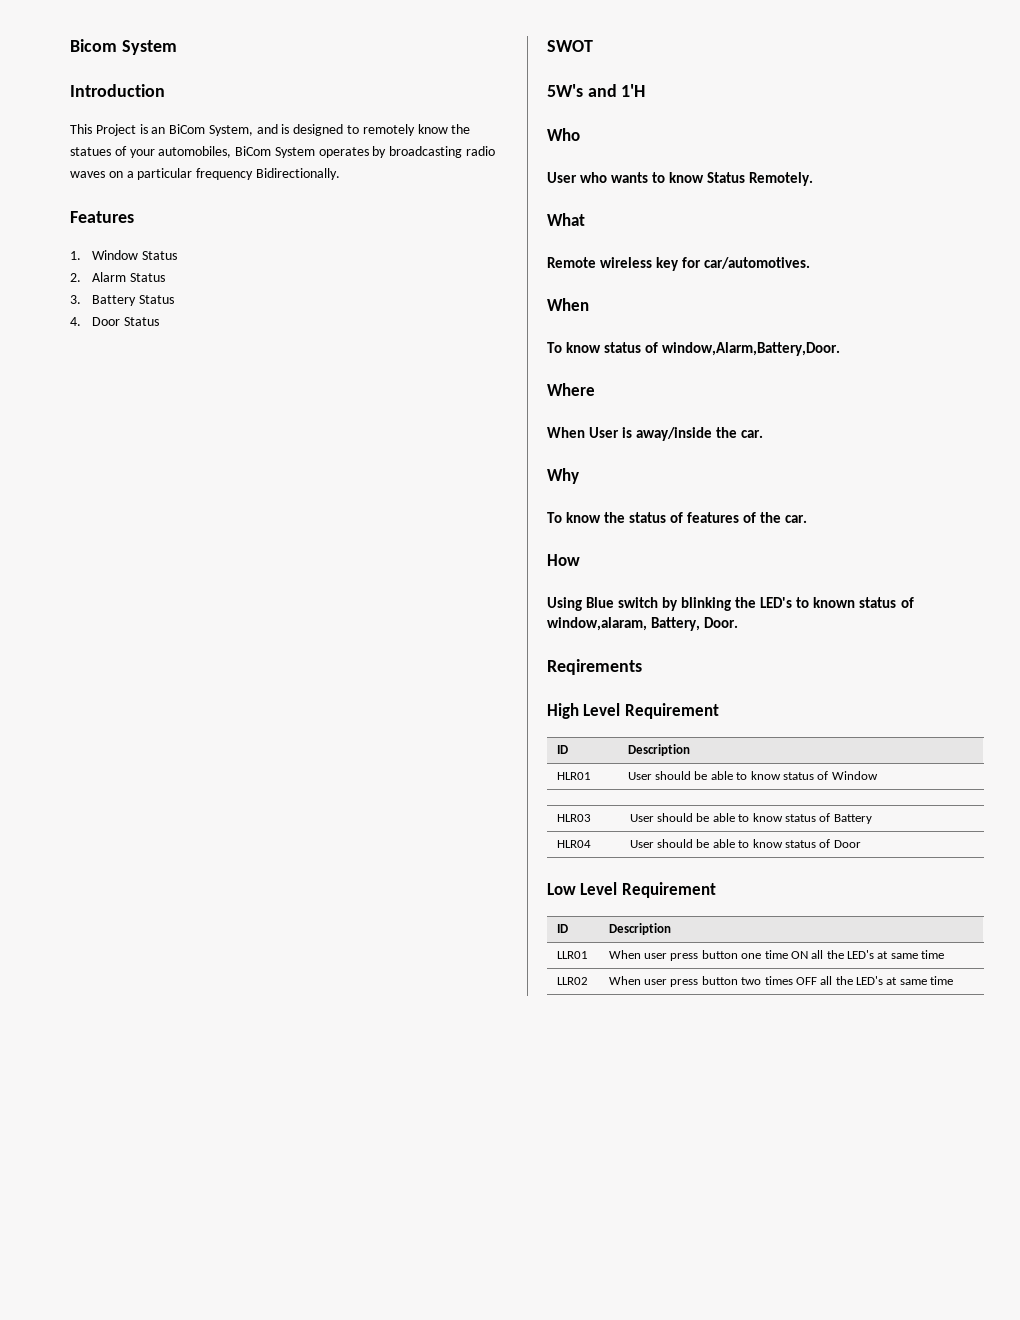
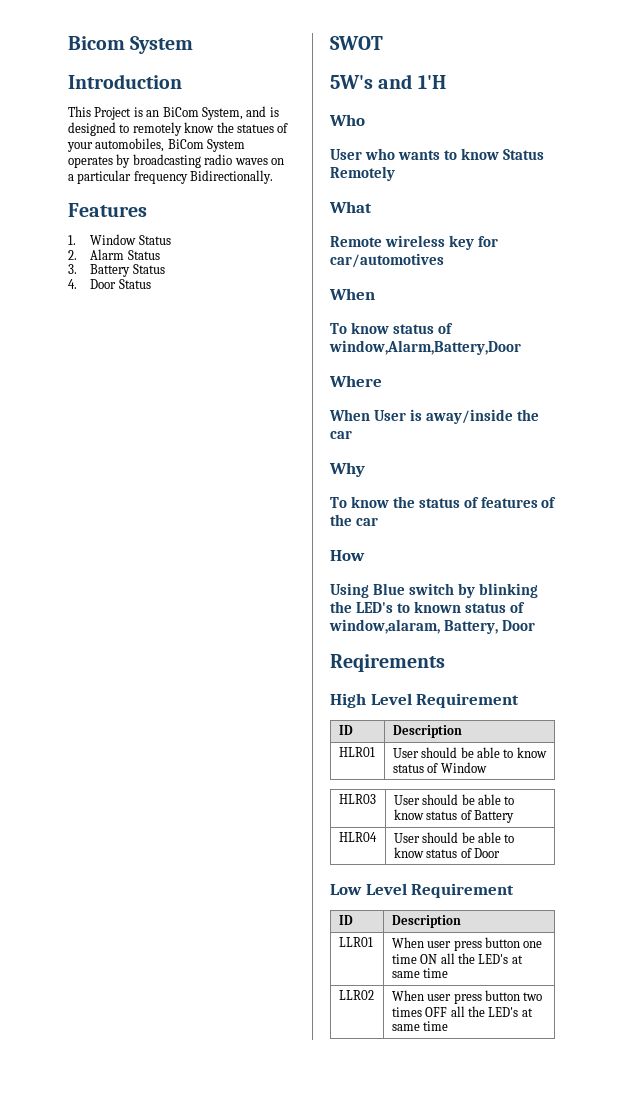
[749,172,814,186] Remotely. -> [330,166,395,181] Remotely
[704,257,811,269] car/automotives. -> [330,253,444,268] car/automotives
[662,342,841,356] window,Alarm,Battery,Door. -> [329,340,521,355] window,Alarm,Battery,Door
[741,430,764,438] car. -> [330,430,352,439] car
[785,515,808,523] car. -> [355,517,378,526] car
[704,617,739,628] Door. -> [501,620,535,631] Door

